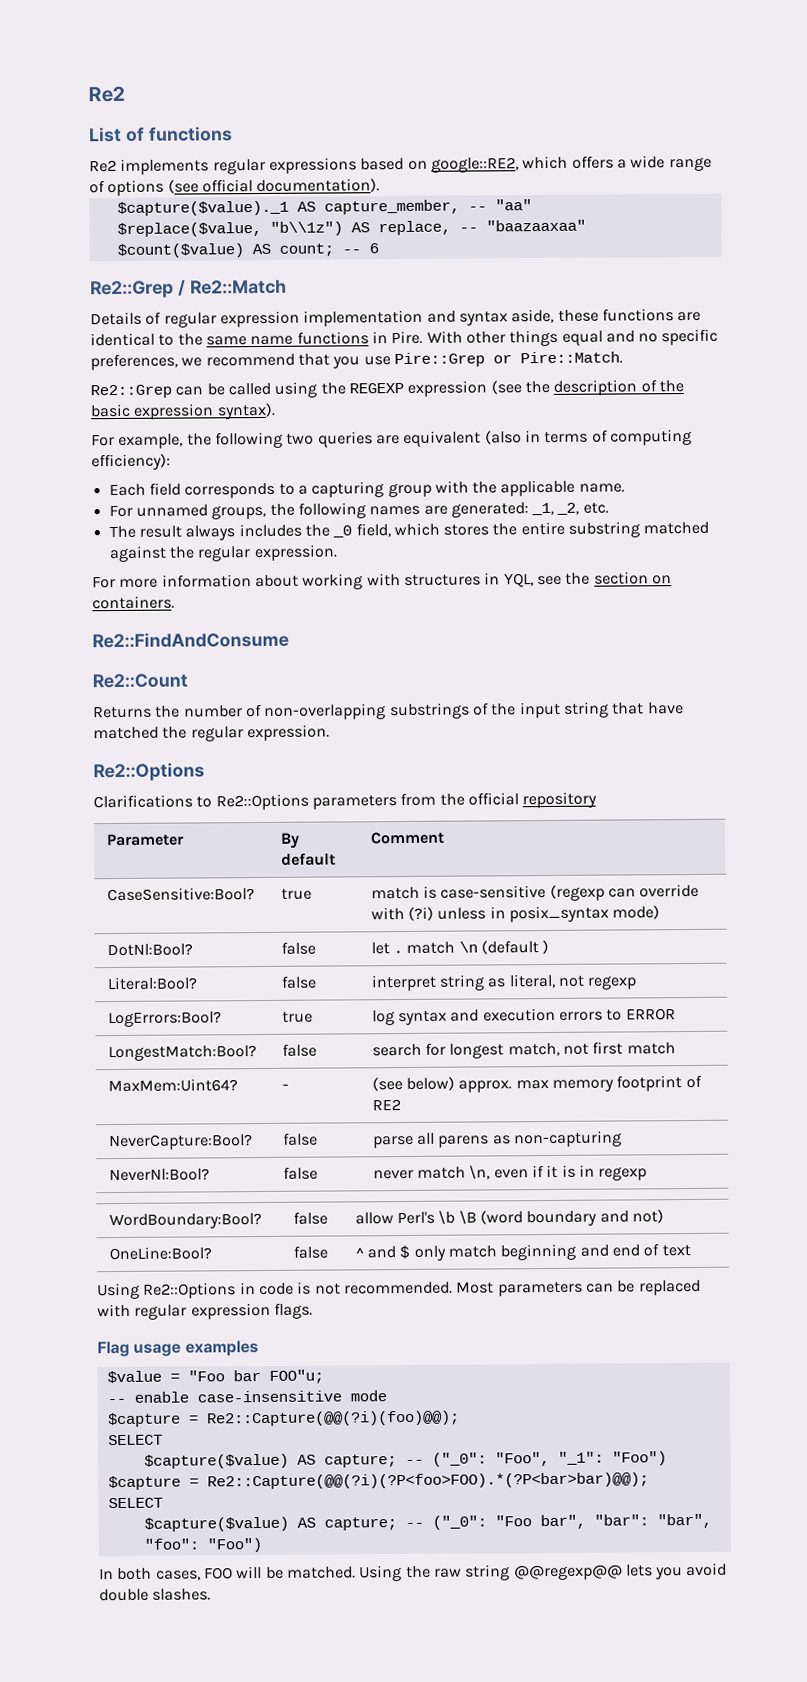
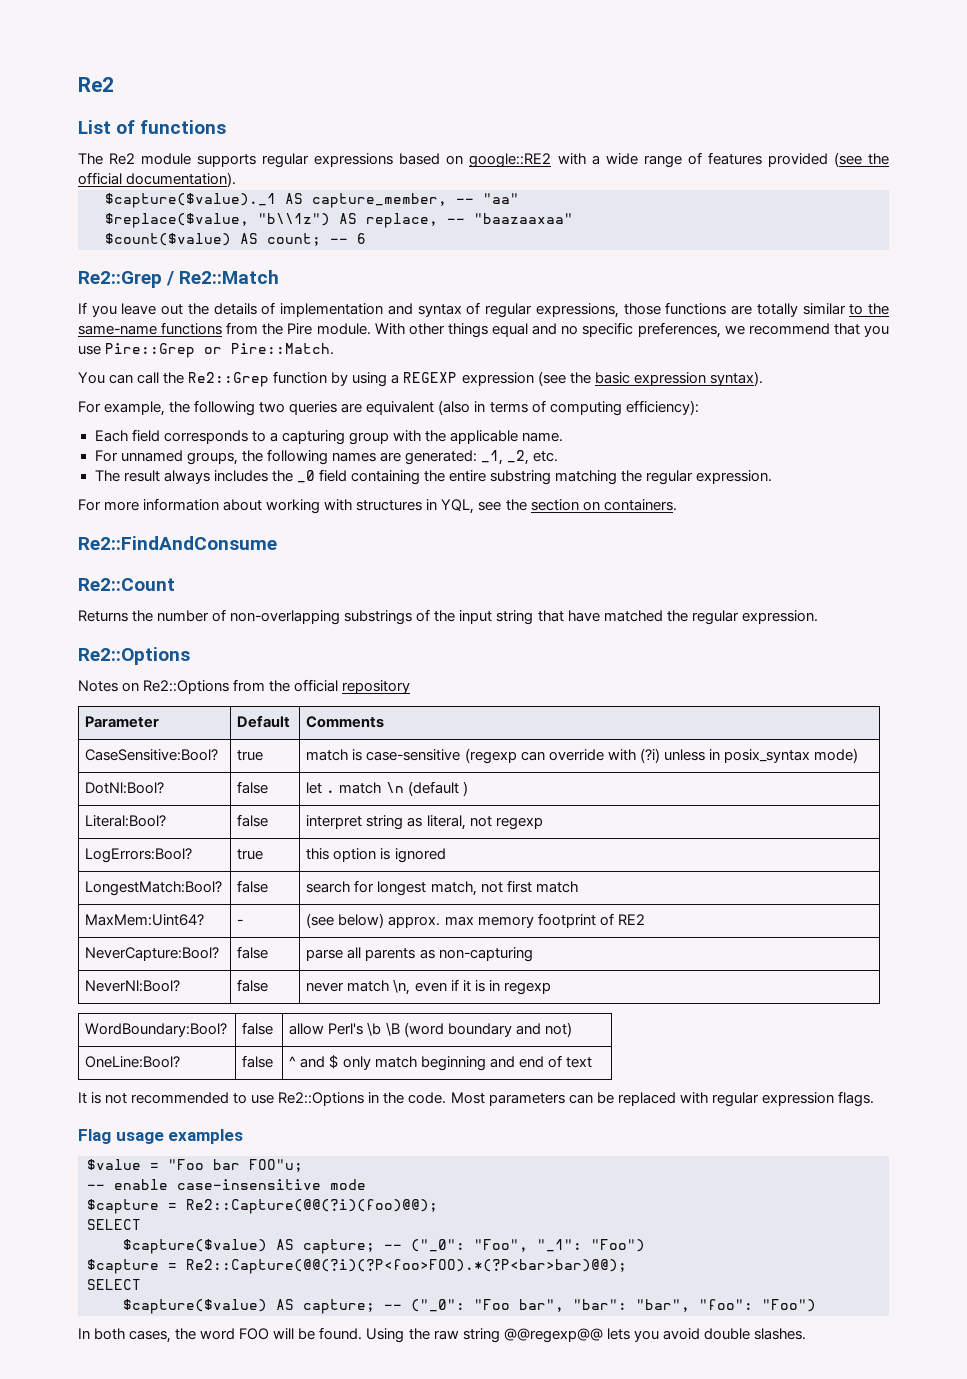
[89,158,210,175] Re2 implements -> [78,153,257,167] The Re2 module supports
[430,155,614,173] google::RE2, which offers -> [469,153,586,168] google::RE2 with
[107,179,199,197] options (see -> [707,152,889,167] features provided (see the
[90,308,702,328] [90,330,424,347] Details of regular expression implementation and syntax aside, these functions are identical to the same name functions in Pire. -> [78,302,889,318] [78,322,371,335] If you leave out the details of implementation and syntax of regular expressions, those functions are totally similar to the same-name functions from the Pire module.
[90,381,346,399] Re2::Grep can be called using the -> [78,371,400,387] You can call the Re2::Grep function by using a
[553,379,684,396] description of the -> (591, 378) none
[355,522,490,538] field, which stores -> [318,469,420,485] field containing
[643,521,710,535] [108,545,167,563] matched against -> [555,470,618,485] matching
[93,793,397,811] Clarifications to Re2::Options parameters -> [78,680,230,694] Notes on Re2::Options
[279,832,300,849] [280,852,336,866] [369,831,445,845] By default | Comment -> [237,715,291,728] [306,716,385,728] Default | Comments
[371,1007,676,1026] log syntax and execution errors to ERROR -> [306,848,446,863] this option is ignored
[438,1135,490,1148] parens -> [365,948,416,961] parents
[97,1281,453,1300] Using Re2::Options in code is not recommended. -> [78,1092,447,1106] It is not recommended to use Re2::Options in the code.
(201, 1575) none -> [175,1328,236,1340] the word
[286,1566,356,1579] matched. -> [319,1327,363,1340] found.

